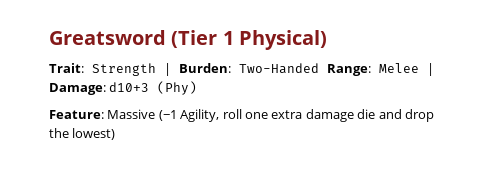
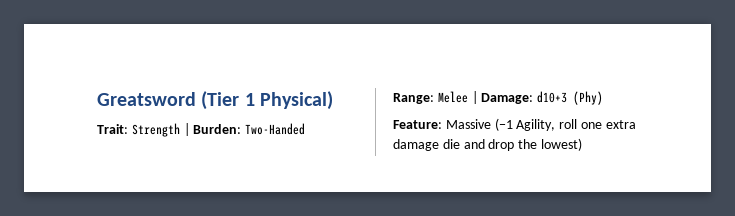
(319, 68) none -> (306, 129) //

